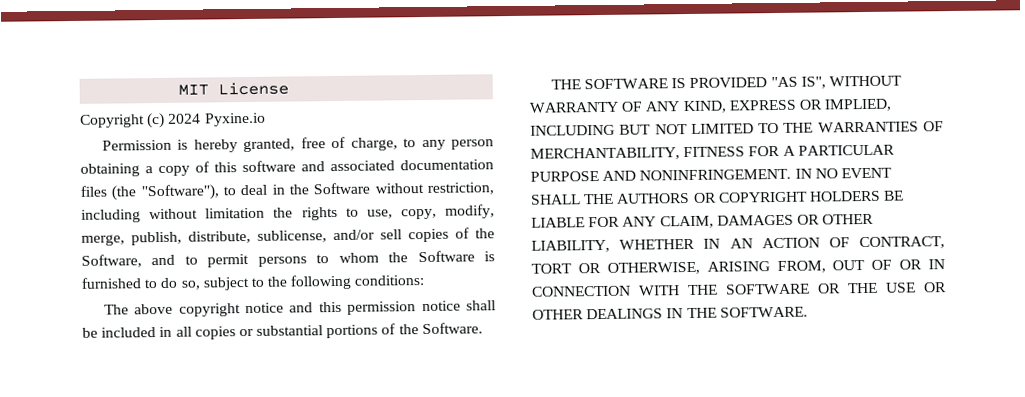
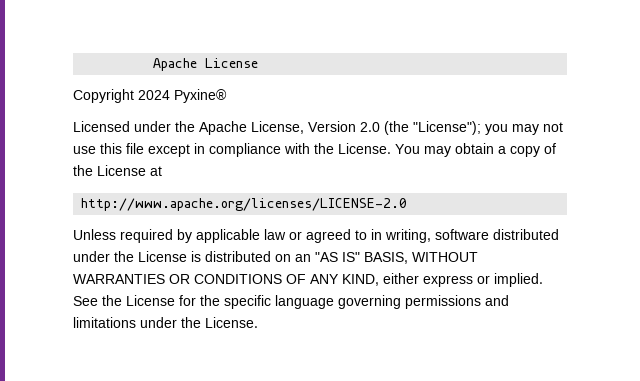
[178,84,210,96] MIT -> [153,58,198,71] Apache
[147,112,266,129] [101,136,494,153] [80,159,494,177] [80,182,494,201] [81,204,495,223] [81,227,495,246] [81,250,496,268] [81,274,425,291] [103,300,496,317] [82,322,483,340] [550,75,902,90] [529,98,893,114] [530,121,944,136] [530,144,895,161] [530,167,892,182] [530,190,905,205] [531,213,875,229] [531,236,945,253] [531,259,945,275] [532,282,947,297] [532,306,808,320] (c) 2024 Pyxine.io // Permission is hereby granted, free of charge, to any person obtaining a copy of this software and associated documentation files (the "Software"), to deal in the Software without restriction, including without limitation the rights to use, copy, modify, merge, publish, distribute, sublicense, and/or sell copies of the Software, and to permit persons to whom the Software is furnished to do so, subject to the following conditions: // The above copyright notice and this permission notice shall be included in all copies or substantial portions of the Software. // THE SOFTWARE IS PROVIDED "AS IS", WITHOUT WARRANTY OF ANY KIND, EXPRESS OR IMPLIED, INCLUDING BUT NOT LIMITED TO THE WARRANTIES OF MERCHANTABILITY, FITNESS FOR A PARTICULAR PURPOSE AND NONINFRINGEMENT. IN NO EVENT SHALL THE AUTHORS OR COPYRIGHT HOLDERS BE LIABLE FOR ANY CLAIM, DAMAGES OR OTHER LIABILITY, WHETHER IN AN ACTION OF CONTRACT, TORT OR OTHERWISE, ARISING FROM, OUT OF OR IN CONNECTION WITH THE SOFTWARE OR THE USE OR OTHER DEALINGS IN THE SOFTWARE. -> [138,89,227,103] [73,121,563,135] [73,143,556,157] [73,165,162,176] [81,198,408,211] [73,229,559,243] [73,251,478,264] [73,273,543,287] [73,295,509,309] [73,317,258,328] 2024 Pyxine® // Licensed under the Apache License, Version 2.0 (the "License"); you may not use this file except in compliance with the License. You may obtain a copy of the License at // http://www.apache.org/licenses/LICENSE-2.0 // Unless required by applicable law or agreed to in writing, software distributed under the License is distributed on an "AS IS" BASIS, WITHOUT WARRANTIES OR CONDITIONS OF ANY KIND, either express or implied. See the License for the specific language governing permissions and limitations under the License.

